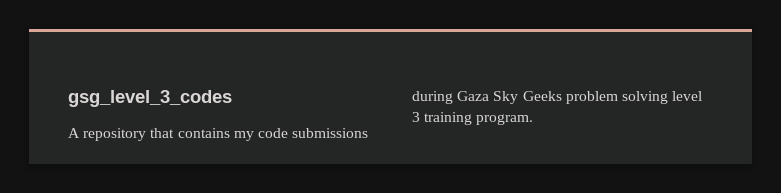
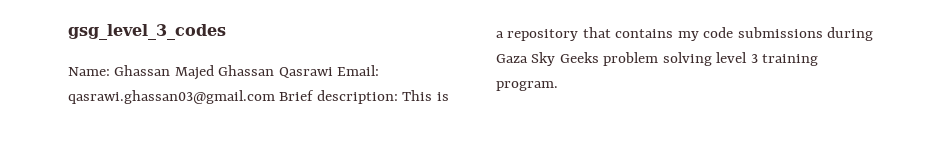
[68,128,80,138] A -> [68,65,380,80] [68,90,449,104] [496,31,504,38] Name: Ghassan Majed Ghassan Qasrawi Email: qasrawi.ghassan03@gmail.com Brief description: This is a

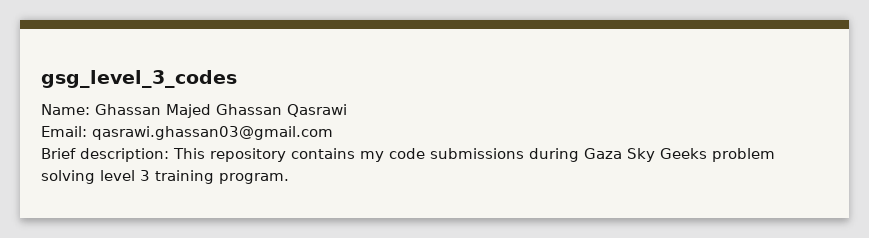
(333, 72) none -> (347, 110) //
(275, 97) none -> (333, 133) //
[436,92,449,101] [496,27,611,41] is a repository that -> [210,148,286,162] repository

